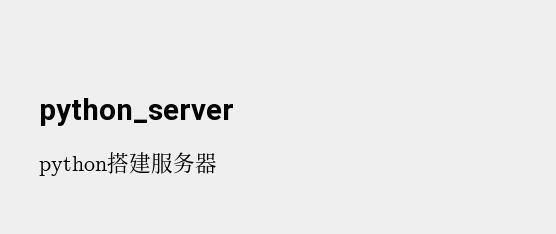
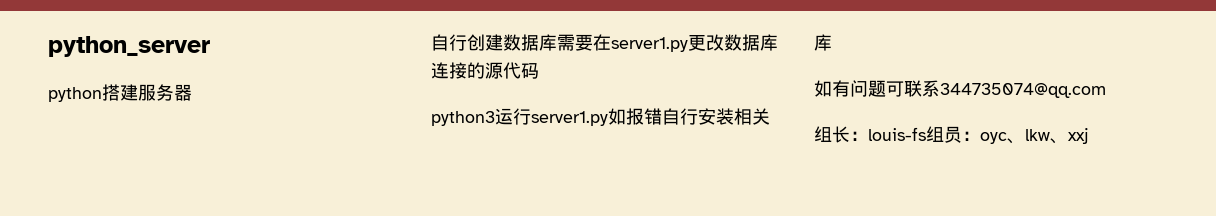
(217, 163) none -> [431,34,778,52] [431,62,539,79] [431,108,770,126] [814,34,832,51] [814,80,1106,98] [814,126,1089,144] // 自行创建数据库需要在server1.py更改数据库连接的源代码 // python3运行server1.py如报错自行安装相关库 // 如有问题可联系344735074@qq.com // 组长：louis-fs组员：oyc、lkw、xxj

